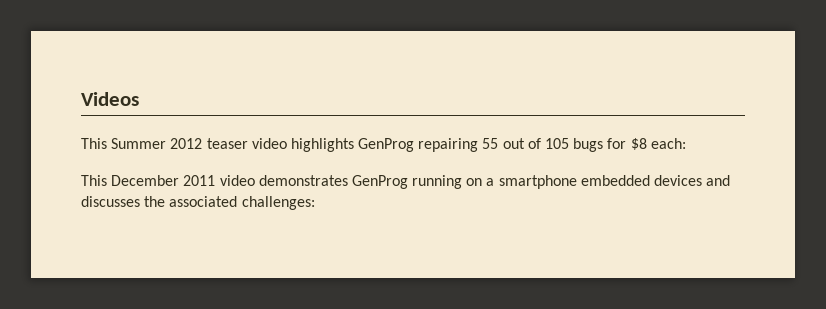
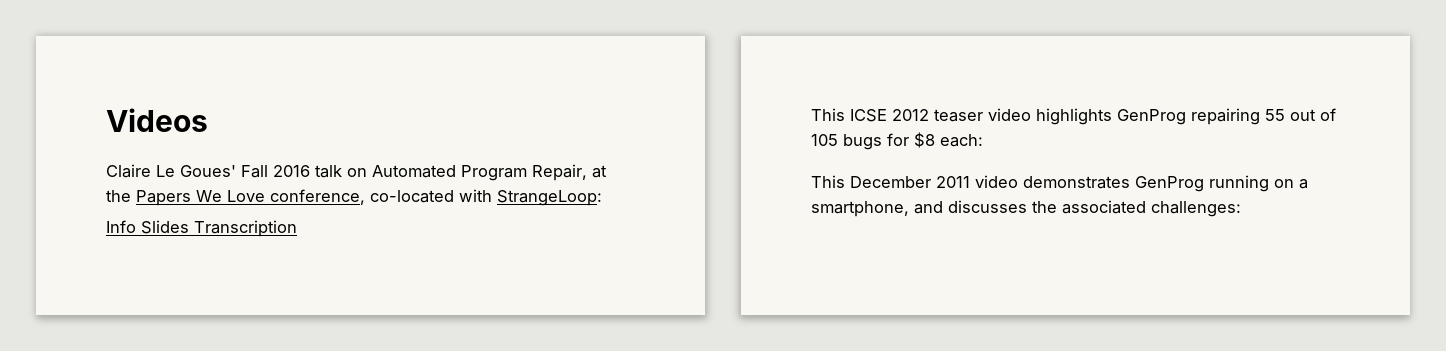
[81,138,167,149] // This Summer -> [106,164,607,181] [106,189,602,206] [106,220,297,237] [811,108,887,122] // Claire Le Goues' Fall 2016 talk on Automated Program Repair, at the Papers We Love conference, co-located with StrangeLoop: // Info Slides Transcription // This ICSE
[498,175,703,189] smartphone embedded devices -> [811,201,909,217] smartphone,

